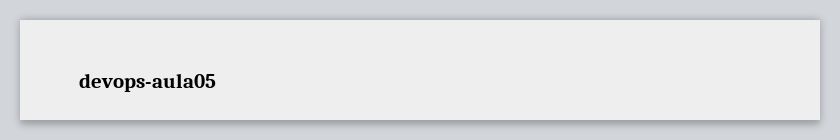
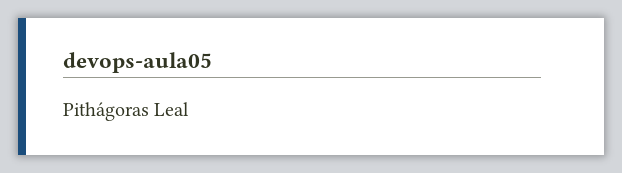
(216, 82) none -> [63,102,190,121] // Pithágoras Leal

